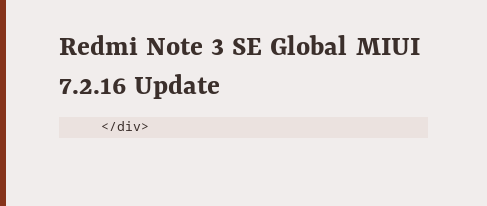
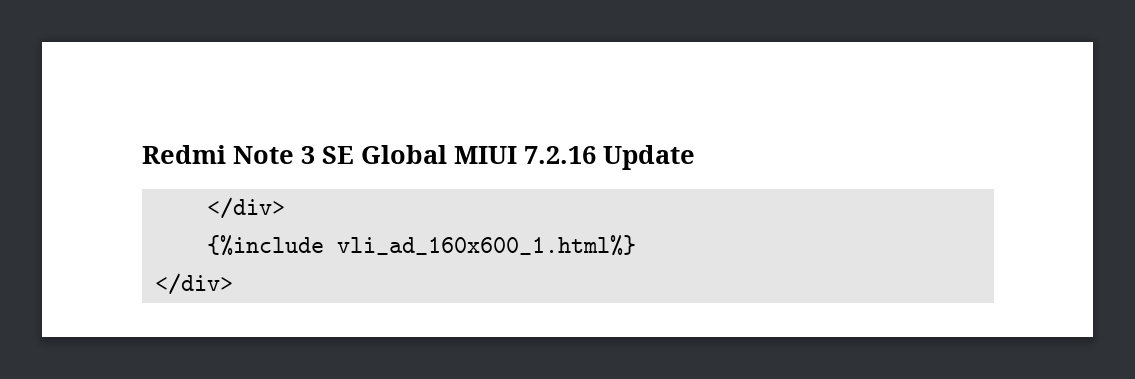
(149, 126) none -> [206,235,636,256] [154,273,233,295] // {%include vli_ad_160x600_1.html%} // </div>

